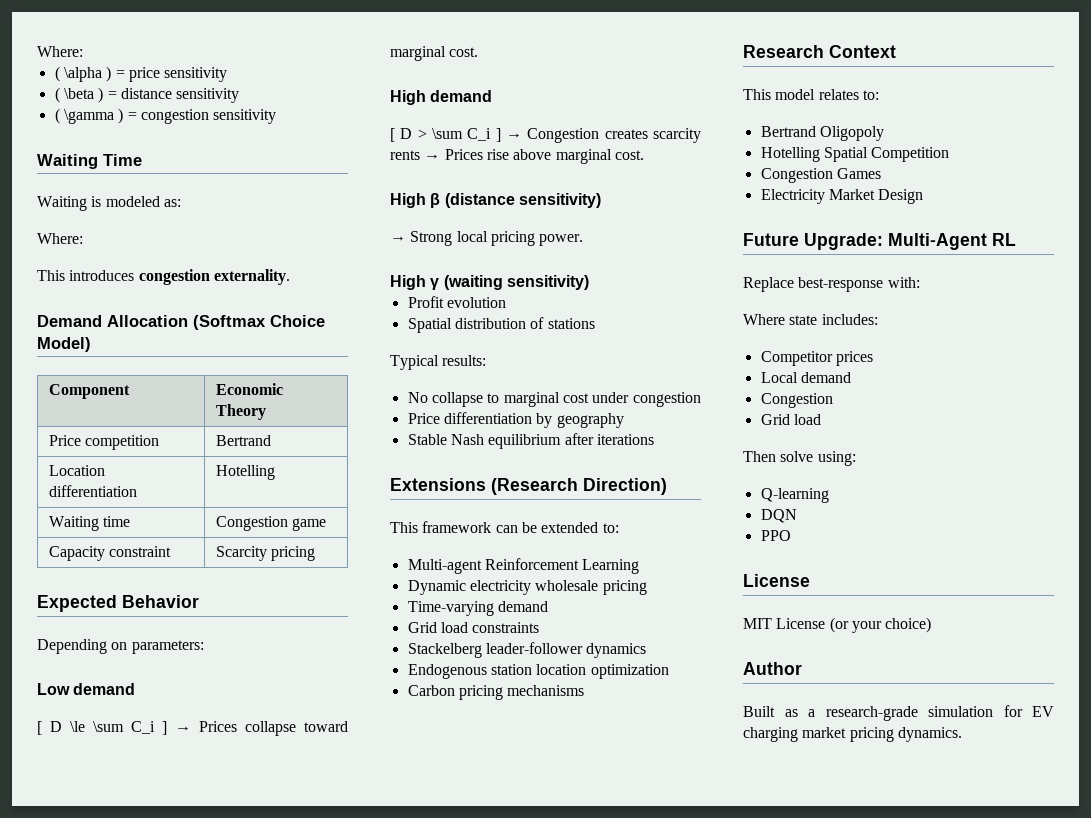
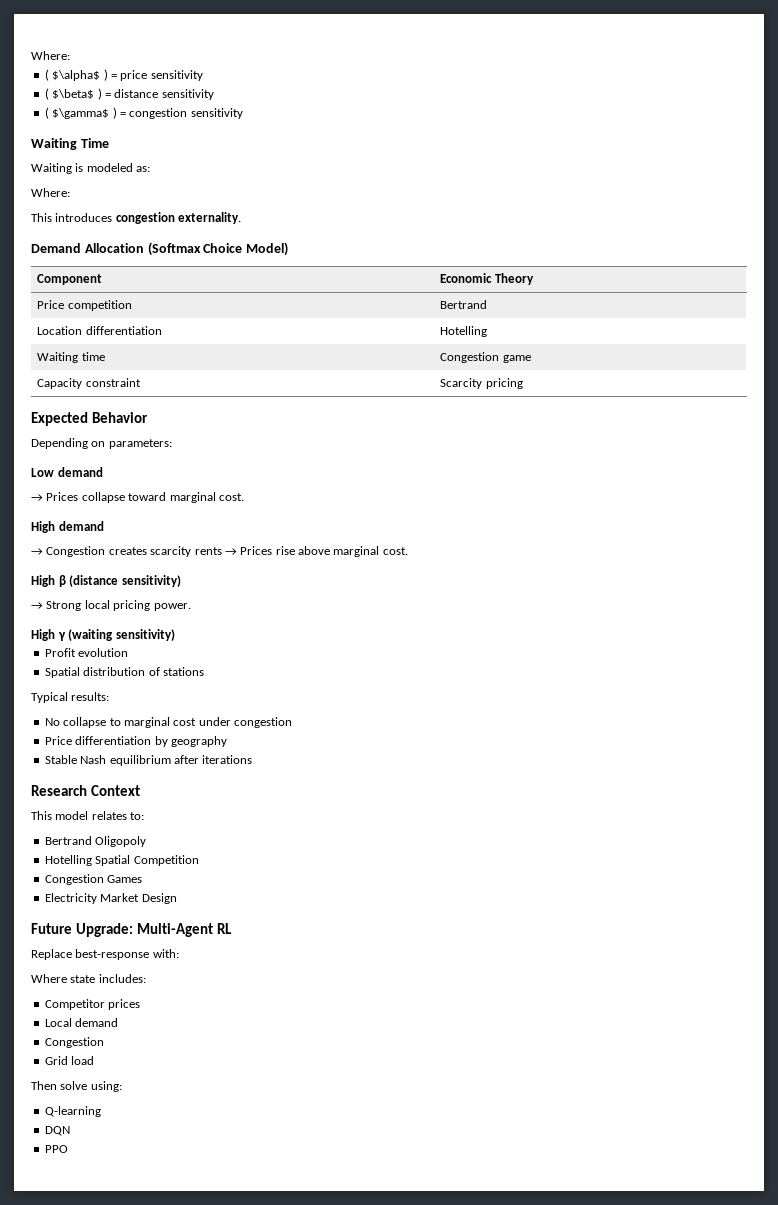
[63,67,102,82] \alpha -> [52,70,101,81] $\alpha$
[63,88,94,99] \beta -> [52,89,95,99] $\beta$
[63,109,114,124] \gamma -> [52,108,110,119] $\gamma$
[37,721,167,735] [ D \le \sum C_i ] -> (103, 472) none
[390,128,501,142] [ D > \sum C_i ] -> (104, 526) none
[390,478,667,495] [390,521,619,533] [407,558,640,574] [407,580,647,595] [407,601,548,616] [407,622,540,633] [407,642,647,658] [407,664,669,679] [407,685,585,700] // Extensions (Research Direction) // This framework can be extended to: // Multi-agent Reinforcement Learning // Dynamic electricity wholesale pricing // Time-varying demand // Grid load constraints // Stackelberg leader-follower dynamics // Endogenous station location optimization // Carbon pricing mechanisms -> (253, 759) none
[743,574,810,587] [743,617,932,633] [743,662,802,675] [743,705,1054,721] [743,727,962,742] // License // MIT License (or your choice) // Author // Built as a research-grade simulation for EV charging market pricing dynamics. -> (68, 1149) none

